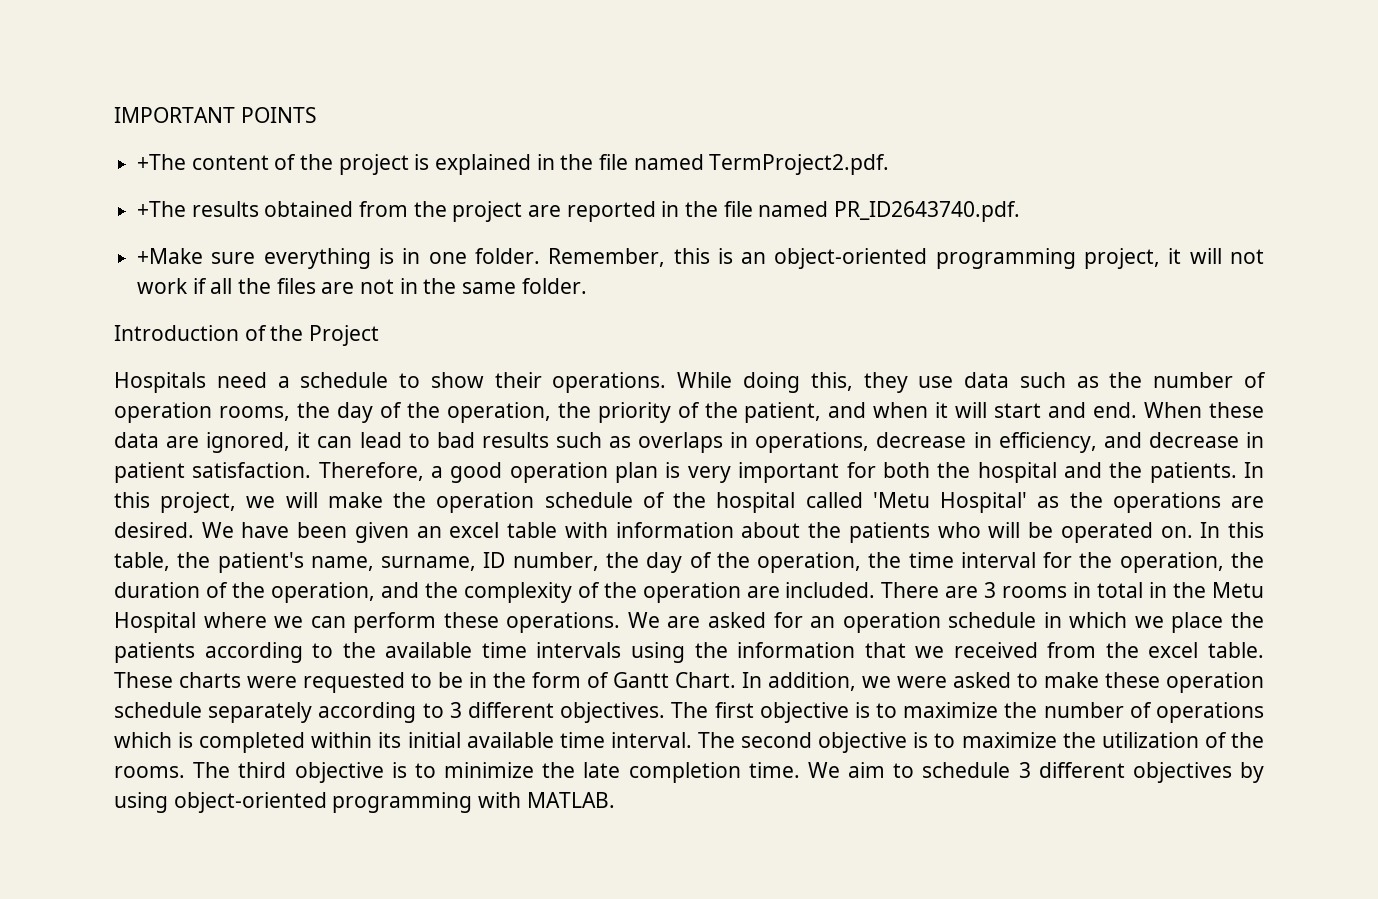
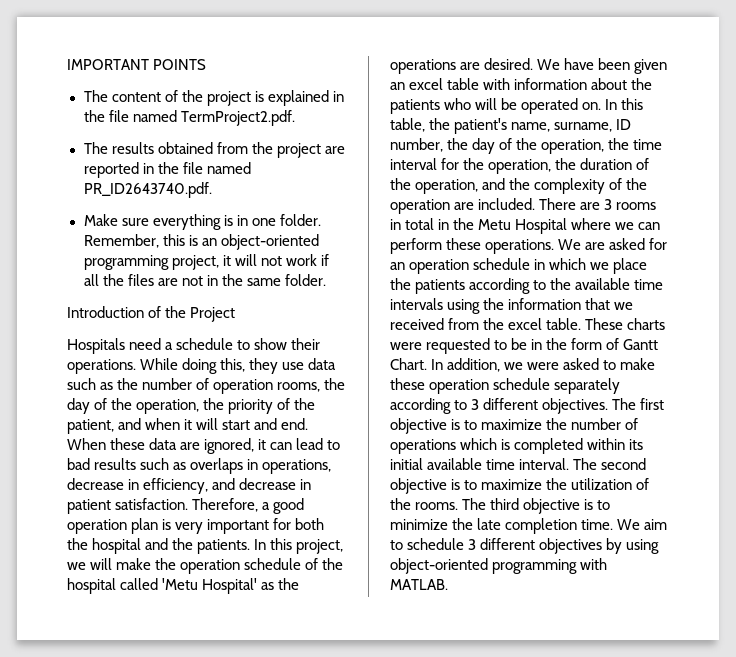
[137,154,187,170] +The -> [83,90,108,102] The
[137,201,187,217] +The -> [83,142,108,154] The
[137,248,204,264] +Make -> [83,214,118,226] Make

